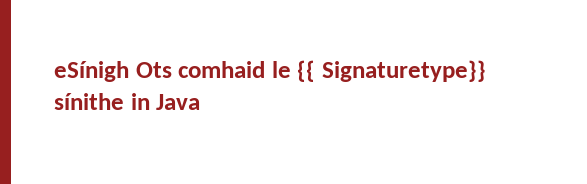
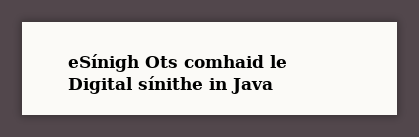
[297,60,487,82] {{ Signaturetype}} -> [68,77,133,94] Digital

